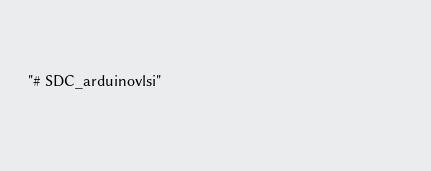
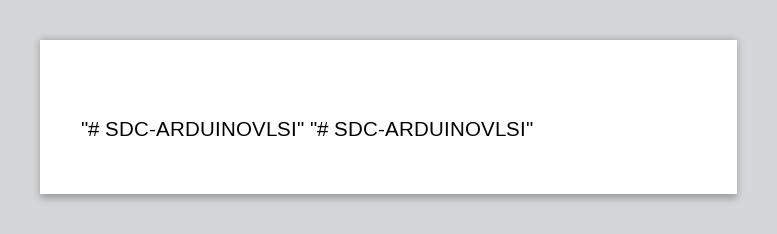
[28,75,162,89] "# SDC_arduinovlsi" -> [81,122,533,136] "# SDC-ARDUINOVLSI" "# SDC-ARDUINOVLSI"

